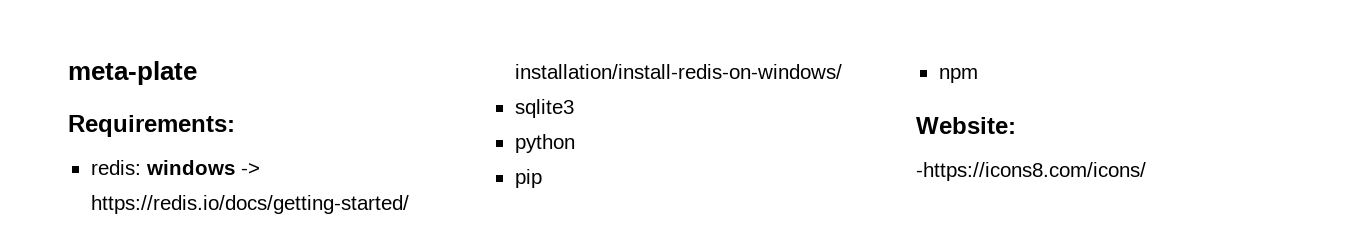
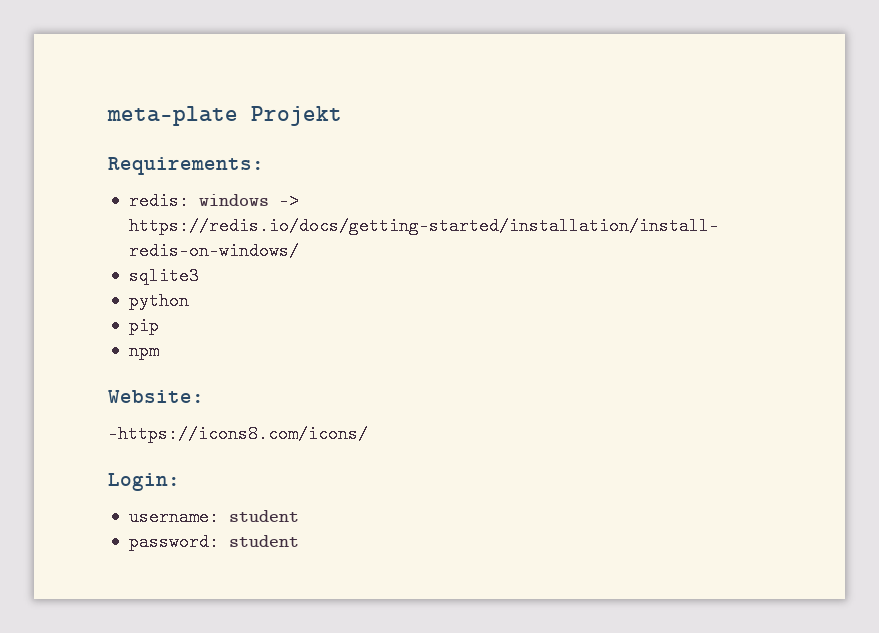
(197, 73) none -> [251,106,342,126] Projekt
(1146, 171) none -> [108,473,180,491] [128,508,299,526] [128,533,299,551] // Login: // username: student // password: student

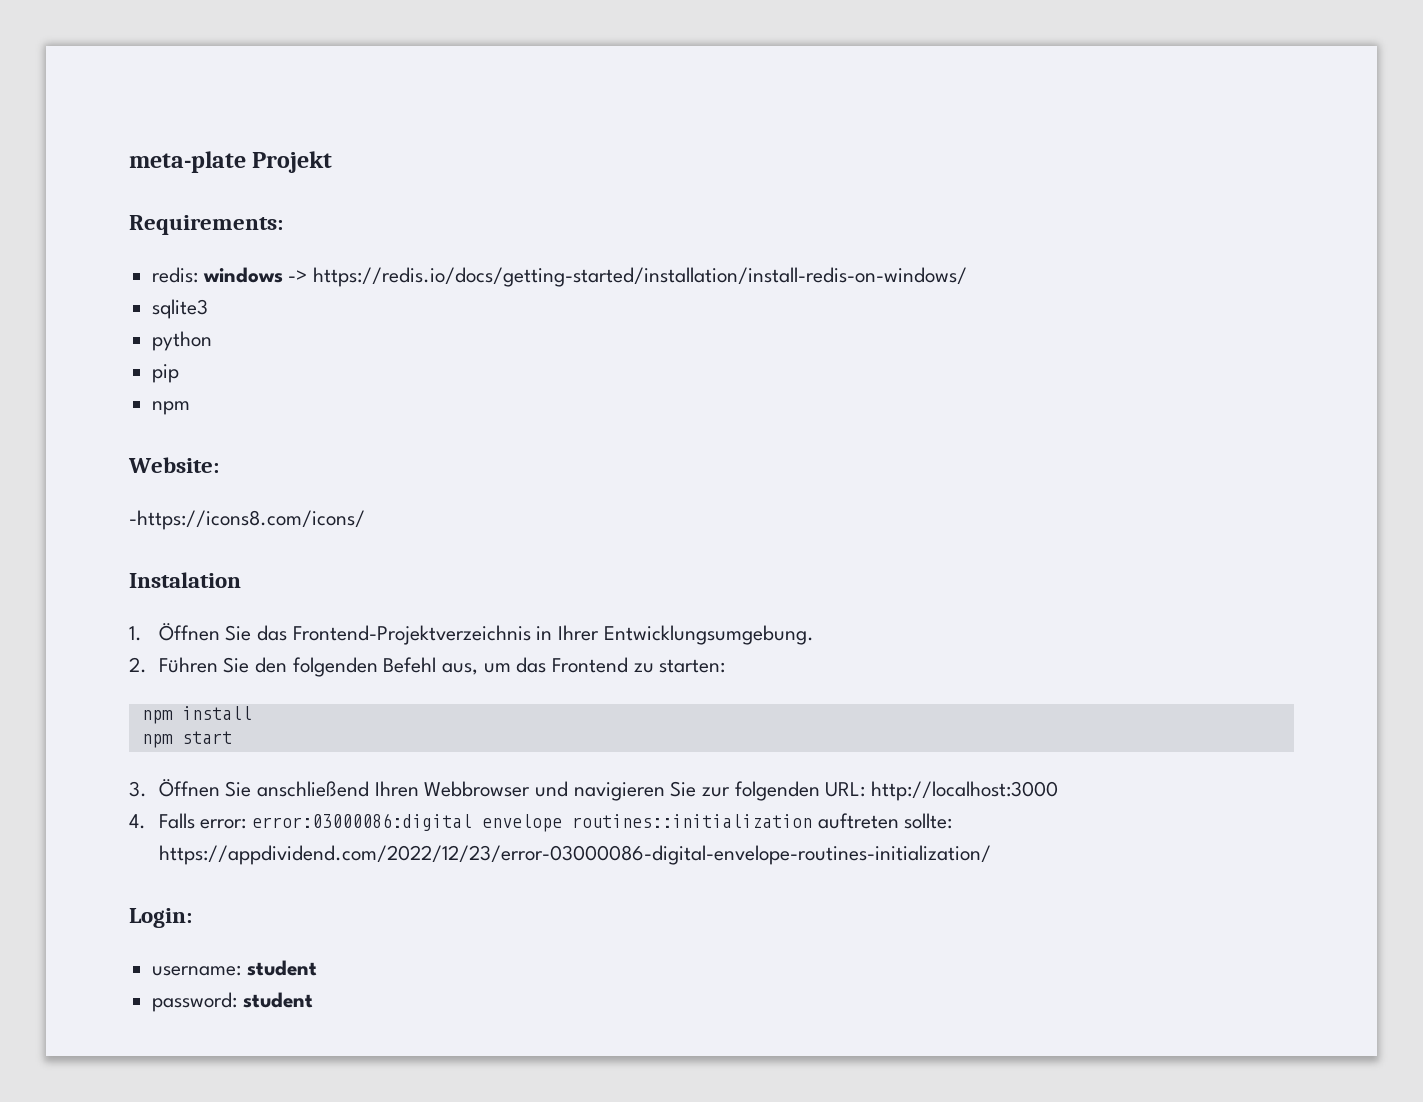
(368, 434) none -> [129,572,241,588] [129,623,814,645] [129,657,726,677] [141,706,252,724] [141,731,232,748] [129,779,1059,801] [129,813,953,832] [158,845,991,865] // Instalation // 1. Öffnen Sie das Frontend-Projektverzeichnis in Ihrer Entwicklungsumgebung. // 2. Führen Sie den folgenden Befehl aus, um das Frontend zu starten: // npm install // npm start // 3. Öffnen Sie anschließend Ihren Webbrowser und navigieren Sie zur folgenden URL: http://localhost:3000 // 4. Falls error: error:03000086:digital envelope routines::initialization auftreten sollte: https://appdividend.com/2022/12/23/error-03000086-digital-envelope-routines-initialization/

